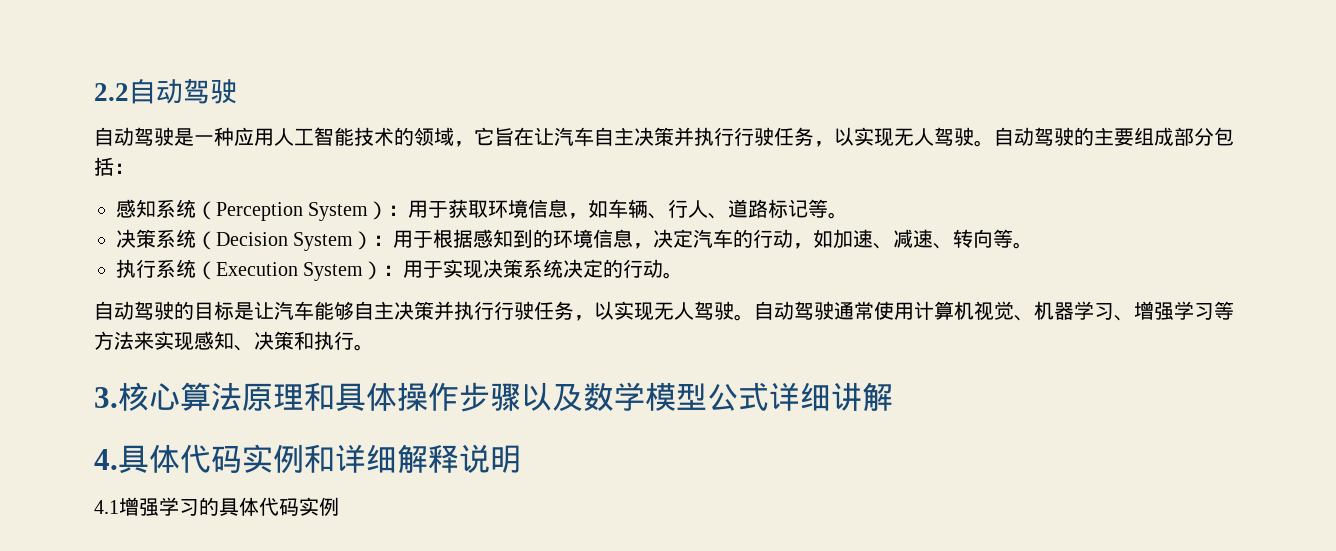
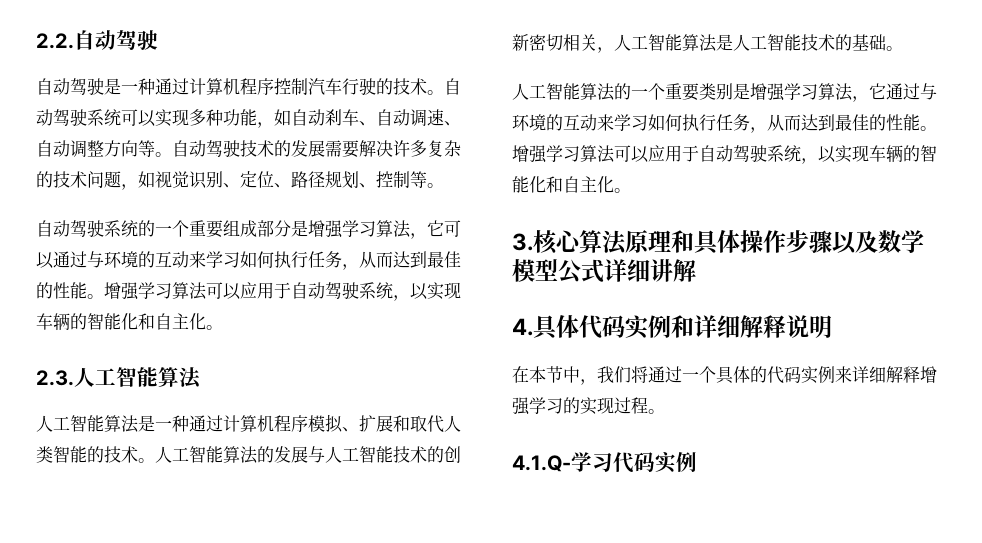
[94,83,129,101] 2.2 -> [36,33,74,49] 2.2.
[234,127,1234,147] [94,157,134,176] [116,199,849,221] [116,229,1034,251] [116,259,684,281] [94,301,1234,321] [94,331,354,351] 应用人工智能技术的领域，它旨在让汽车自主决策并执行行驶任务，以实现无人驾驶。自动驾驶的主要组成部分包括： // 感知系统（Perception System）：用于获取环境信息，如车辆、行人、道路标记等。 // 决策系统（Decision System）：用于根据感知到的环境信息，决定汽车的行动，如加速、减速、转向等。 // 执行系统（Execution System）：用于实现决策系统决定的行动。 // 自动驾驶的目标是让汽车能够自主决策并执行行驶任务，以实现无人驾驶。自动驾驶通常使用计算机视觉、机器学习、增强学习等方法来实现感知、决策和执行 -> [155,78,461,95] [36,109,461,128] [36,140,461,158] [36,171,444,190] [36,220,461,239] [36,251,461,270] [36,282,461,301] [36,313,223,331] [36,367,202,389] [36,414,461,433] [36,446,461,464] [512,34,903,53] [512,83,937,102] [512,114,937,133] [512,145,937,164] [512,176,614,193] 通过计算机程序控制汽车行驶的技术。自动驾驶系统可以实现多种功能，如自动刹车、自动调速、自动调整方向等。自动驾驶技术的发展需要解决许多复杂的技术问题，如视觉识别、定位、路径规划、控制等。 // 自动驾驶系统的一个重要组成部分是增强学习算法，它可以通过与环境的互动来学习如何执行任务，从而达到最佳的性能。增强学习算法可以应用于自动驾驶系统，以实现车辆的智能化和自主化。 // 2.3.人工智能算法 // 人工智能算法是一种通过计算机程序模拟、扩展和取代人类智能的技术。人工智能算法的发展与人工智能技术的创新密切相关，人工智能算法是人工智能技术的基础。 // 人工智能算法的一个重要类别是增强学习算法，它通过与环境的互动来学习如何执行任务，从而达到最佳的性能。增强学习算法可以应用于自动驾驶系统，以实现车辆的智能化和自主化
[94,497,259,516] 4.1增强学习的具体 -> [512,366,937,385] [512,397,665,415] [512,452,613,472] 在本节中，我们将通过一个具体的代码实例来详细解释增强学习的实现过程。 // 4.1.Q-学习

